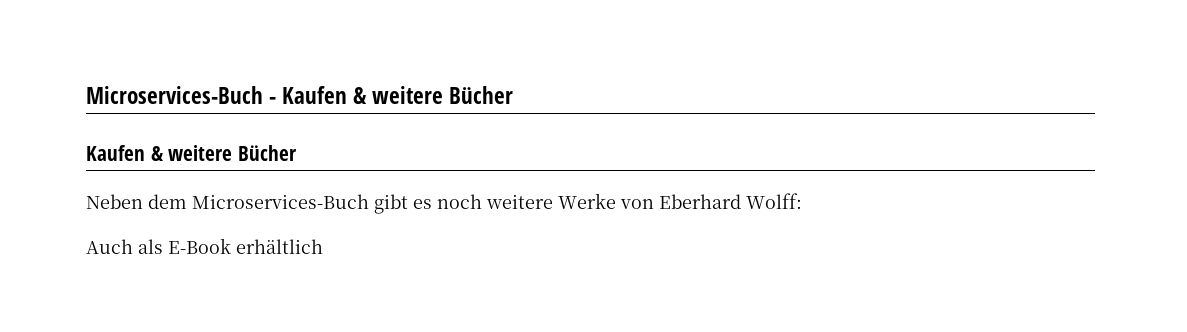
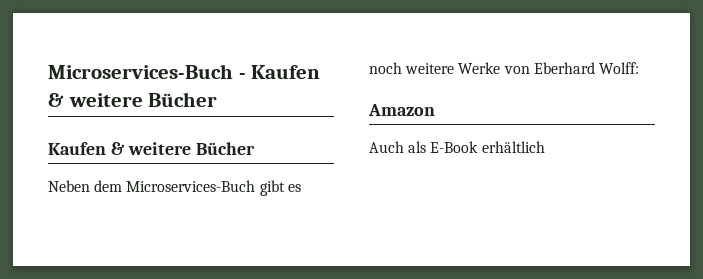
(802, 201) none -> [368,104,435,116] // Amazon

